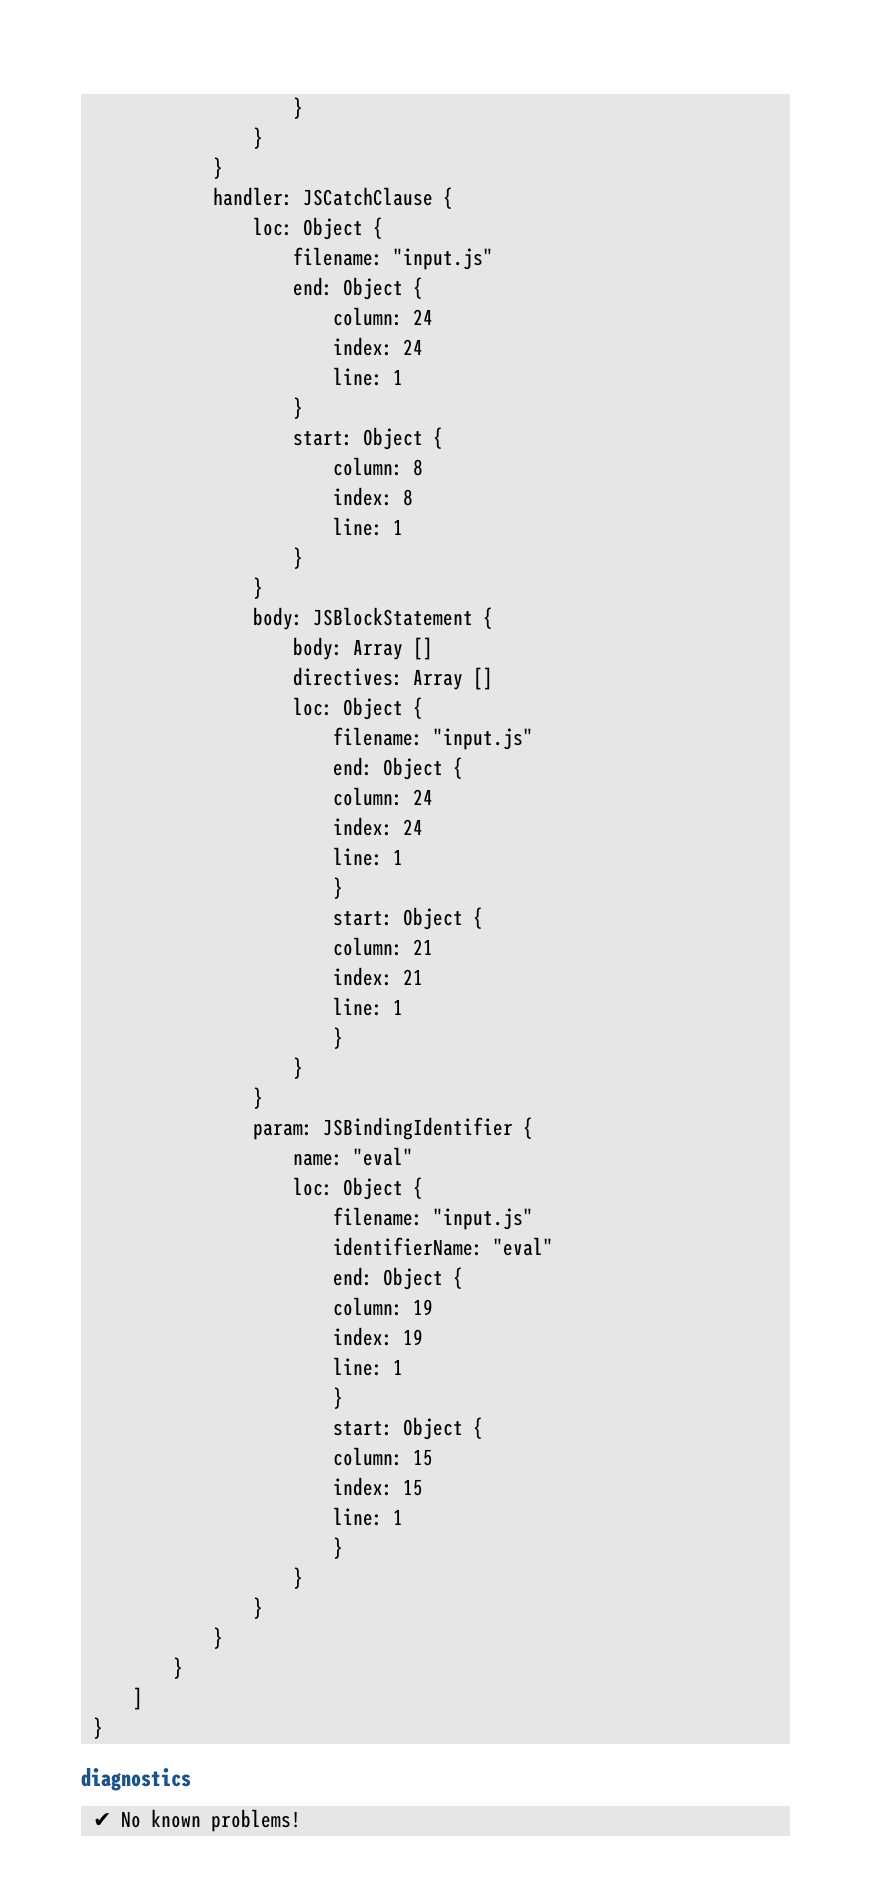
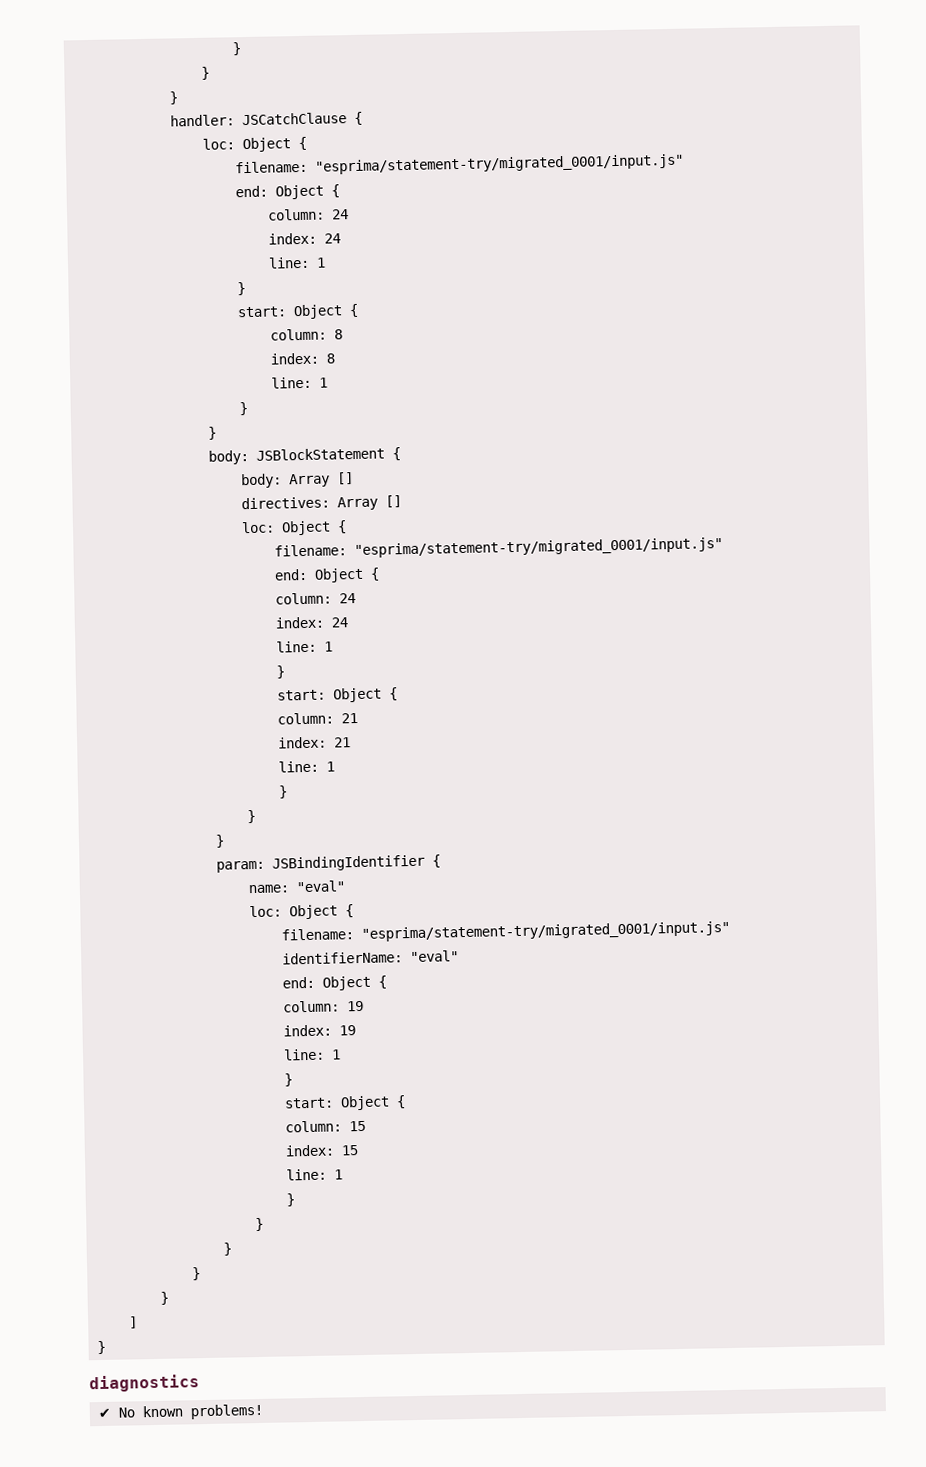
[393,248,494,270] "input.js" -> [314,153,684,175] "esprima/statement-try/migrated_0001/input.js"
[433,728,534,750] "input.js" -> [353,537,723,559] "esprima/statement-try/migrated_0001/input.js"
[433,1208,534,1230] "input.js" -> [360,920,730,942] "esprima/statement-try/migrated_0001/input.js"

